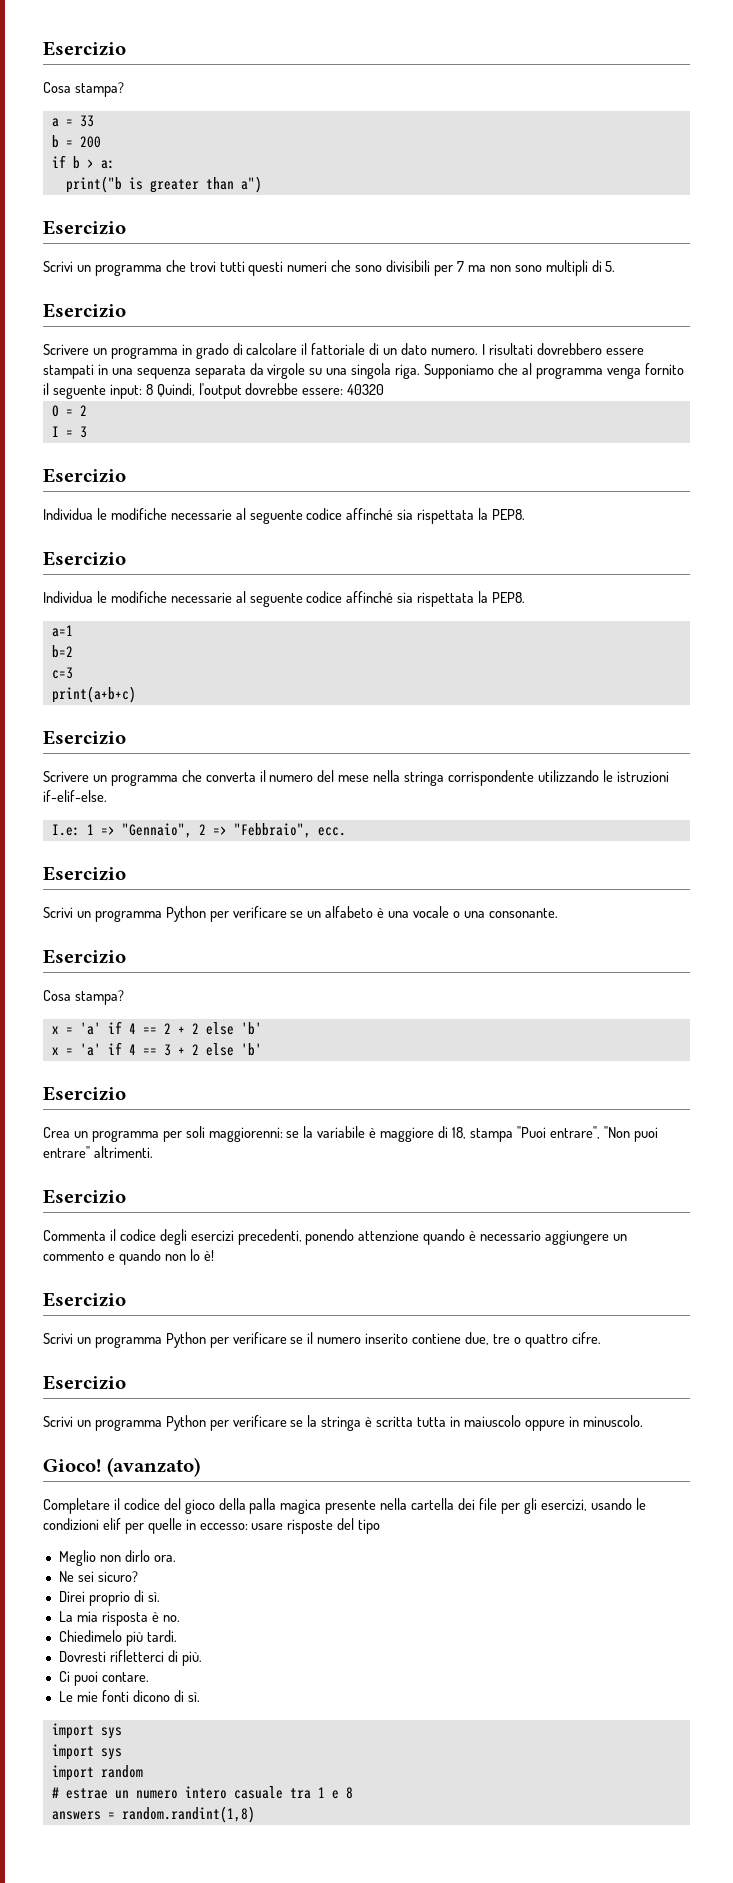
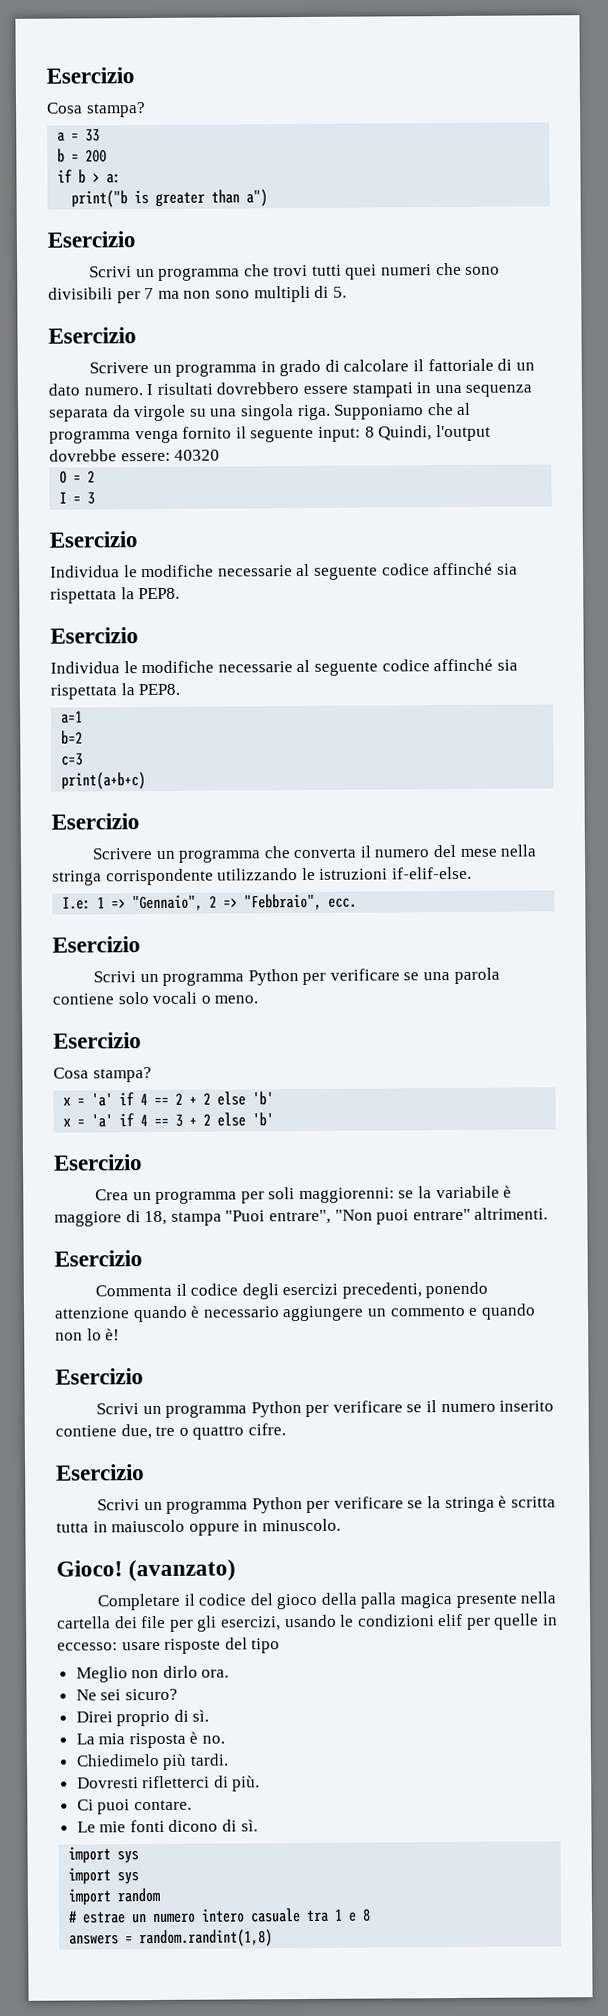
[248,261,284,276] questi -> [345,264,378,280] quei
[307,906,558,918] un alfabeto è una vocale o una consonante. -> [423,967,500,985] [52,991,259,1005] una parola contiene solo vocali o meno.

